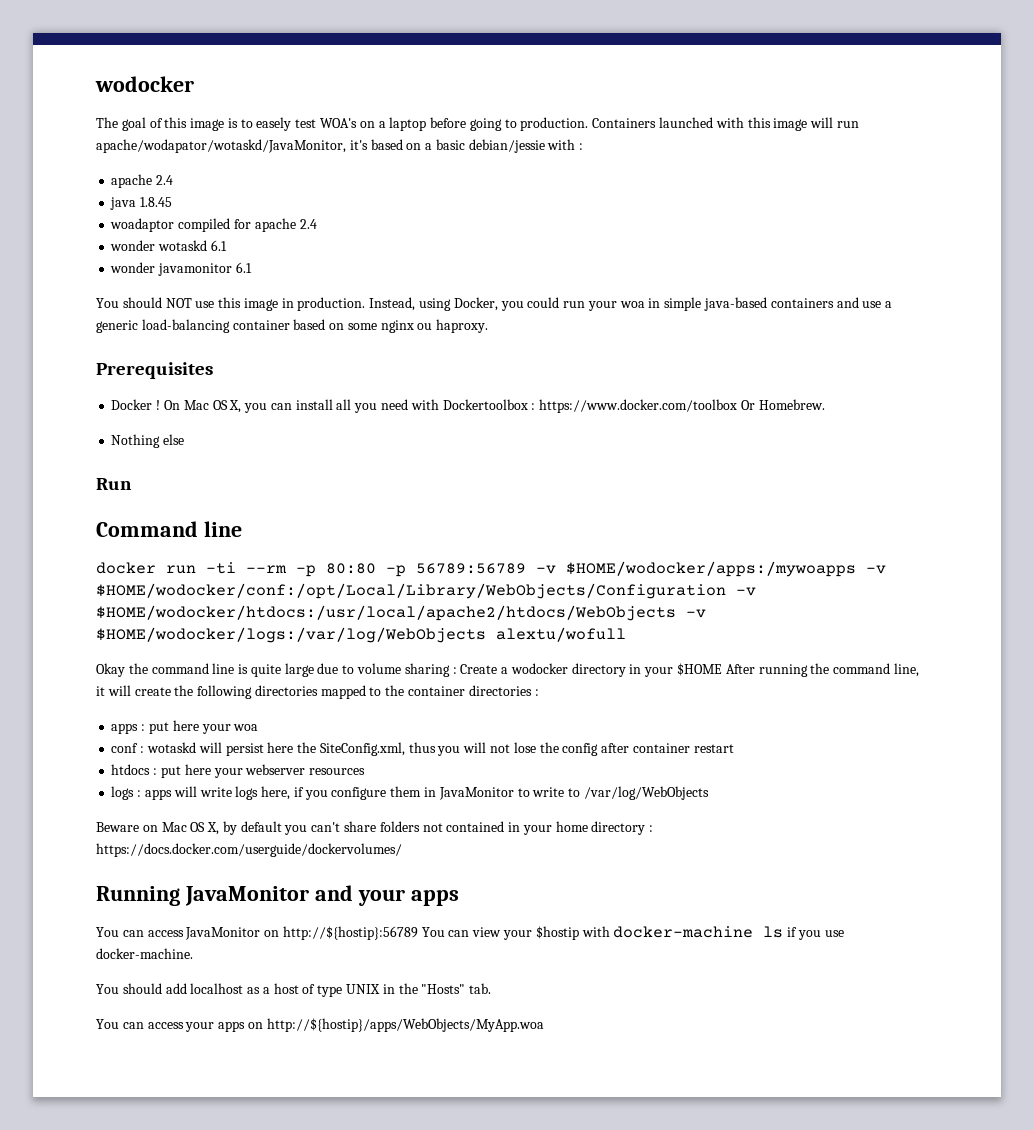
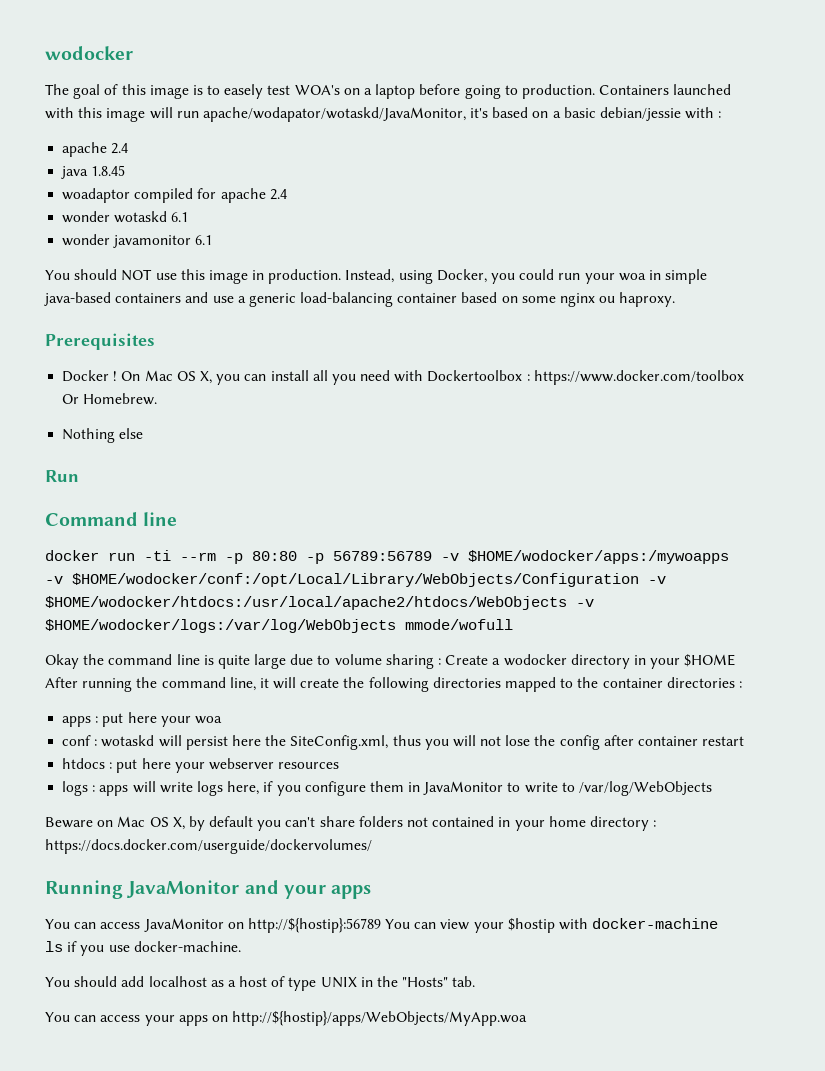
[496,627,626,642] alextu/wofull -> [405,619,513,630] mmode/wofull

